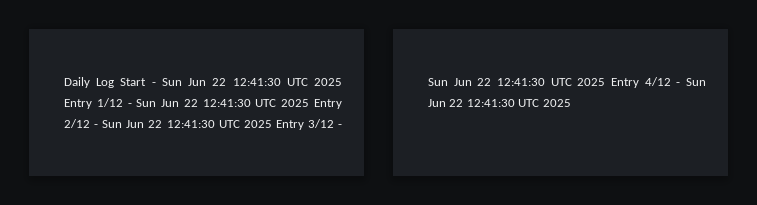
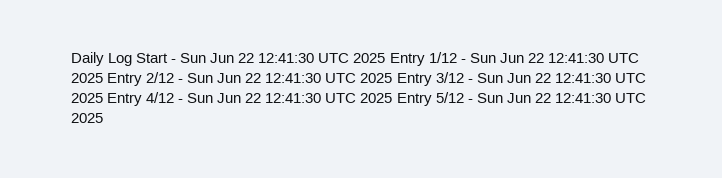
(571, 103) none -> [396,92,646,106] [71,113,103,123] Entry 5/12 - Sun Jun 22 12:41:30 UTC 2025

